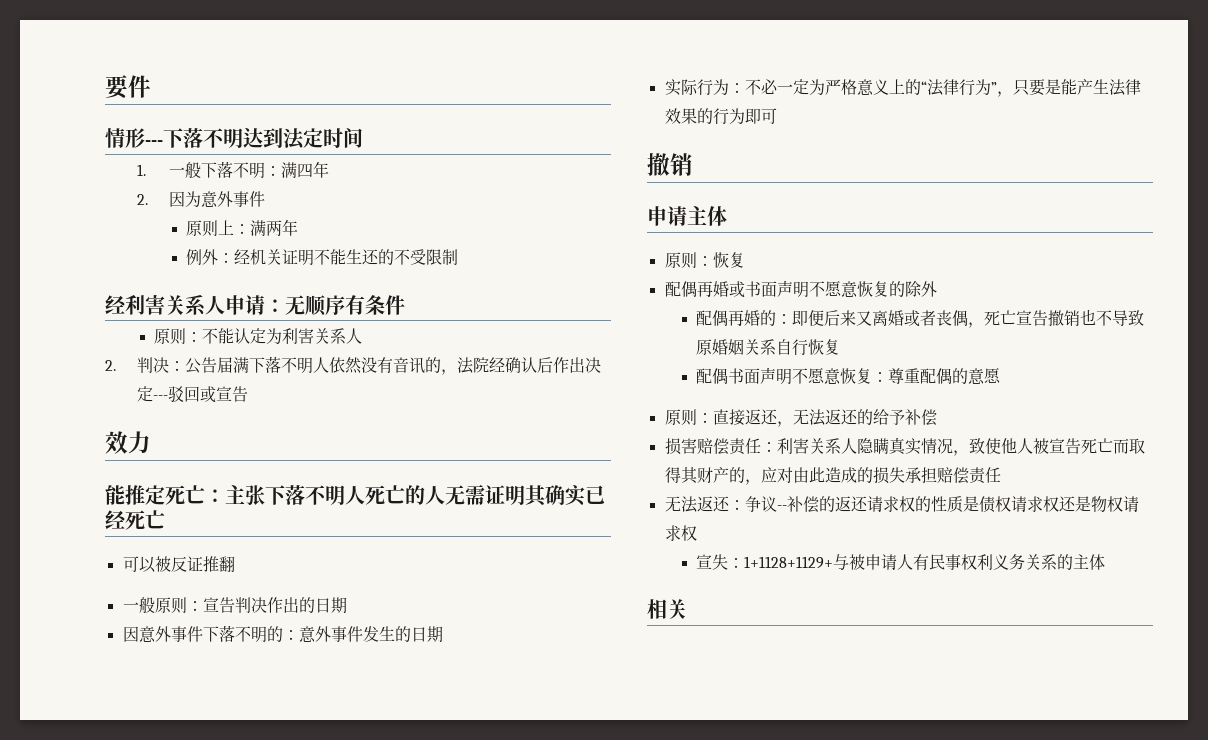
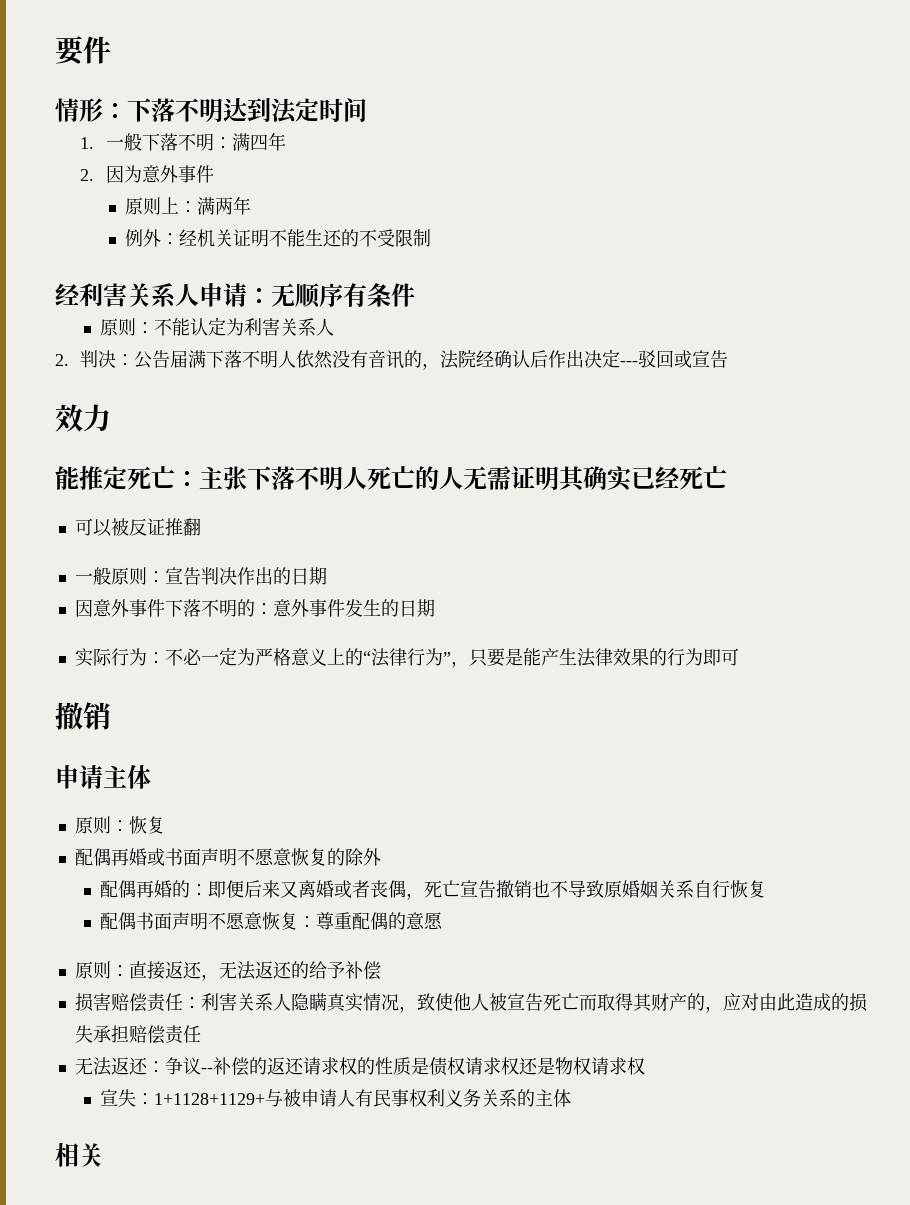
[145,140,163,146] --- -> [103,103,127,119] ：

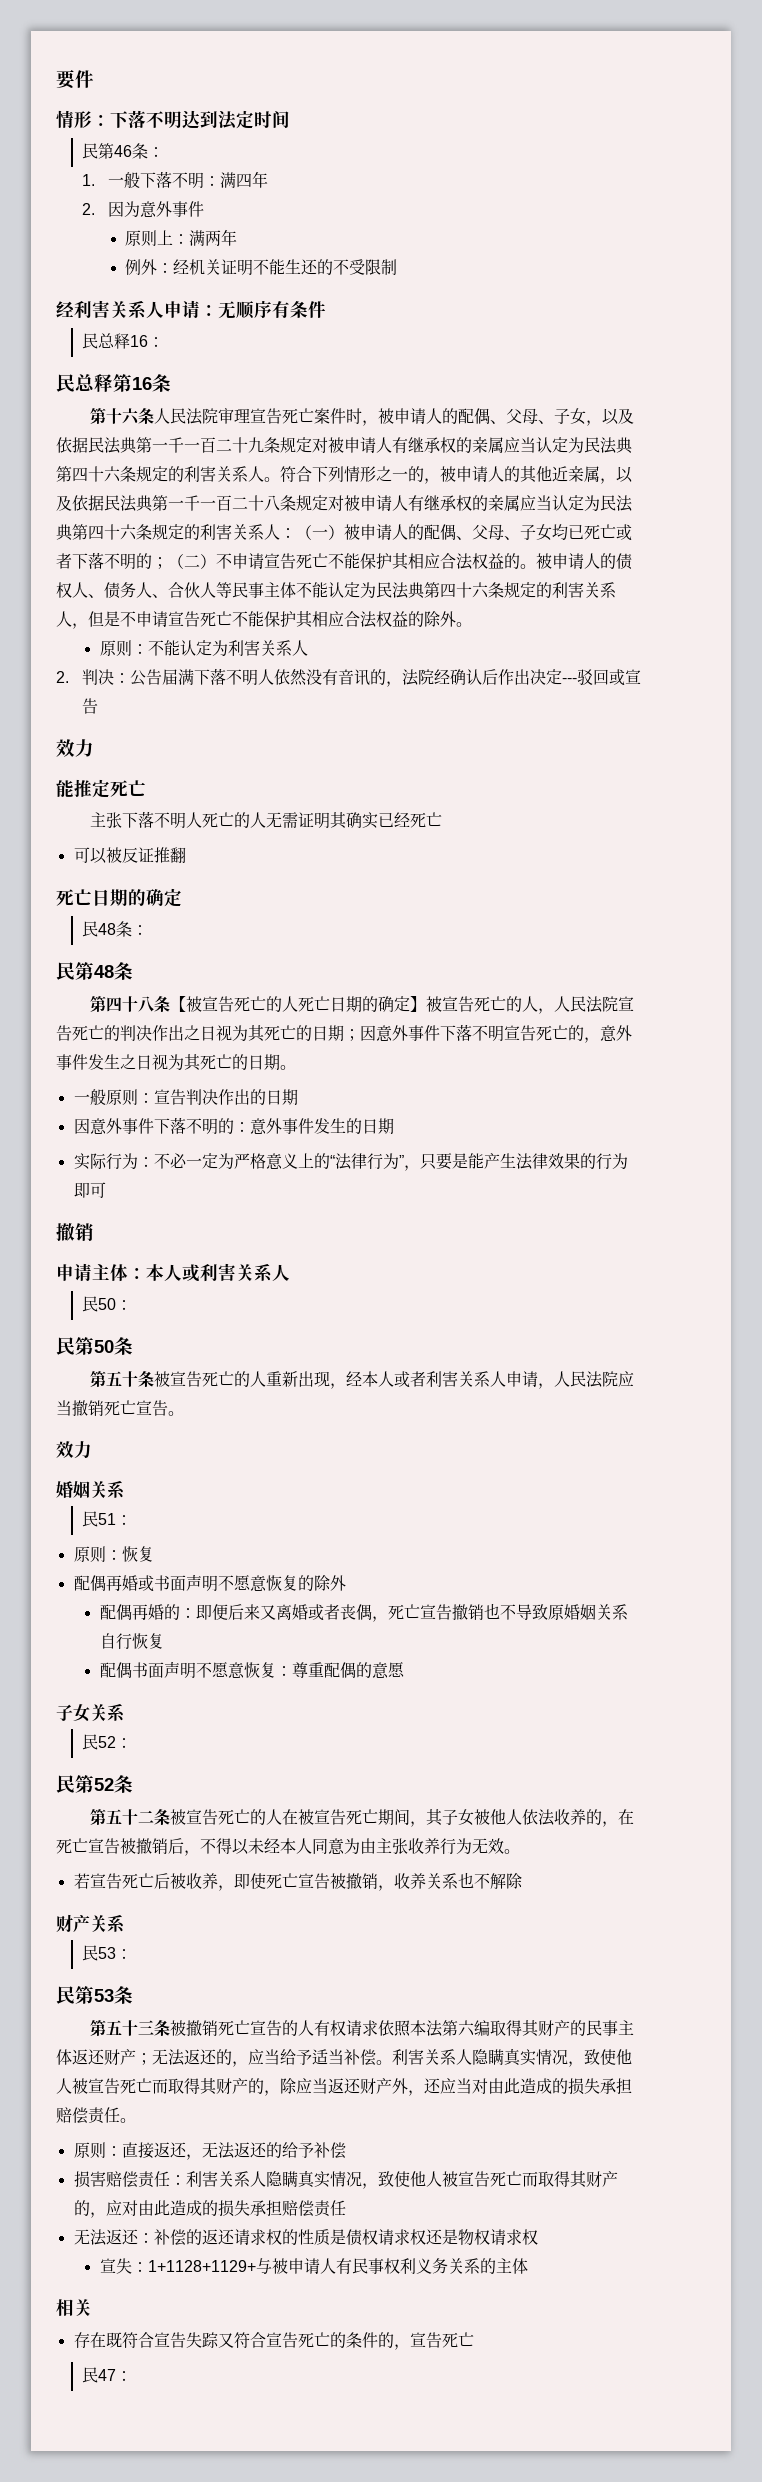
(367, 110) none -> [81,143,164,159] // 民第46条：
(415, 295) none -> [81,333,164,349] [56,374,171,392] [89,407,634,426] [56,437,633,454] [56,466,633,484] [56,495,633,512] [56,524,632,541] [56,552,632,570] [56,582,616,599] [56,611,472,629] // 民总释16： // 民总释第16条 // 第十六条人民法院审理宣告死亡案件时，被申请人的配偶、父母、子女，以及依据民法典第一千一百二十九条规定对被申请人有继承权的亲属应当认定为民法典第四十六条规定的利害关系人。符合下列情形之一的，被申请人的其他近亲属，以及依据民法典第一千一百二十八条规定对被申请人有继承权的亲属应当认定为民法典第四十六条规定的利害关系人：（一）被申请人的配偶、父母、子女均已死亡或者下落不明的；（二）不申请宣告死亡不能保护其相应合法权益的。被申请人的债权人、债务人、合伙人等民事主体不能认定为民法典第四十六条规定的利害关系人，但是不申请宣告死亡不能保护其相应合法权益的除外。
[175,471,199,487] ： -> (146, 788) //
(201, 527) none -> [56,888,182,907] [81,921,148,937] [56,962,133,980] [89,995,634,1014] [56,1024,632,1043] [56,1054,296,1071] // 死亡日期的确定 // 民48条： // 民第48条 // 第四十八条【被宣告死亡的人死亡日期的确定】被宣告死亡的人，人民法院宣告死亡的判决作出之日视为其死亡的日期；因意外事件下落不明宣告死亡的，意外事件发生之日视为其死亡的日期。
(151, 776) none -> [128,1263,290,1282] [81,1296,132,1312] [56,1337,133,1355] [89,1370,634,1389] [56,1400,184,1416] [56,1441,92,1459] [56,1480,125,1499] [81,1511,132,1527] ：本人或利害关系人 // 民50： // 民第50条 // 第五十条被宣告死亡的人重新出现，经本人或者利害关系人申请，人民法院应当撤销死亡宣告。 // 效力 // 婚姻关系 // 民51：
(444, 921) none -> [56,1703,125,1722] [81,1734,132,1750] [56,1775,133,1793] [89,1808,634,1827] [56,1838,520,1856] [73,1872,523,1891] [56,1914,125,1933] [81,1945,132,1961] [56,1986,133,2004] [89,2019,634,2037] [56,2048,632,2067] [56,2078,632,2096] [56,2107,136,2124] // 子女关系 // 民52： // 民第52条 // 第五十二条被宣告死亡的人在被宣告死亡期间，其子女被他人依法收养的，在死亡宣告被撤销后，不得以未经本人同意为由主张收养行为无效。 // 若宣告死亡后被收养，即使死亡宣告被撤销，收养关系也不解除 // 财产关系 // 民53： // 民第53条 // 第五十三条被撤销死亡宣告的人有权请求依照本法第六编取得其财产的民事主体返还财产；无法返还的，应当给予适当补偿。利害关系人隐瞒真实情况，致使他人被宣告死亡而取得其财产的，除应当返还财产外，还应当对由此造成的损失承担赔偿责任。
[164,1057,213,1075] 争议-- -> (154, 2238) none
(103, 1155) none -> [73,2332,474,2350] [81,2367,132,2383] // 存在既符合宣告失踪又符合宣告死亡的条件的，宣告死亡 // 民47：

